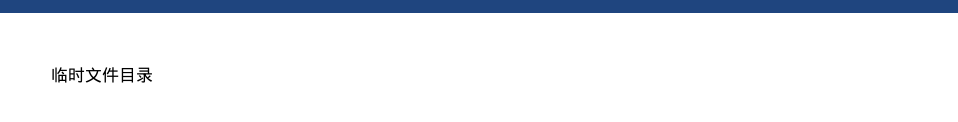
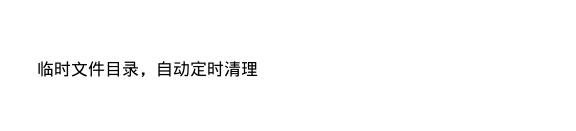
(153, 75) none -> [139,61,258,78] ，自动定时清理

